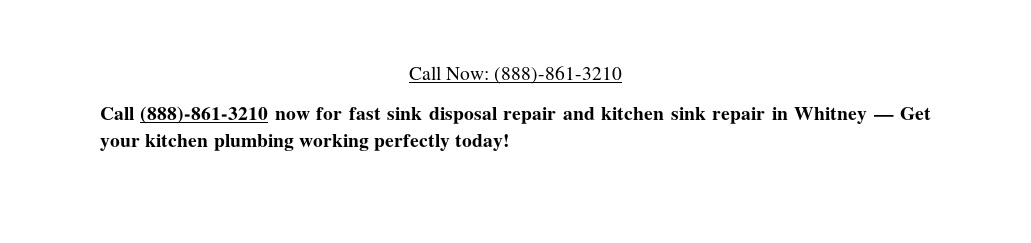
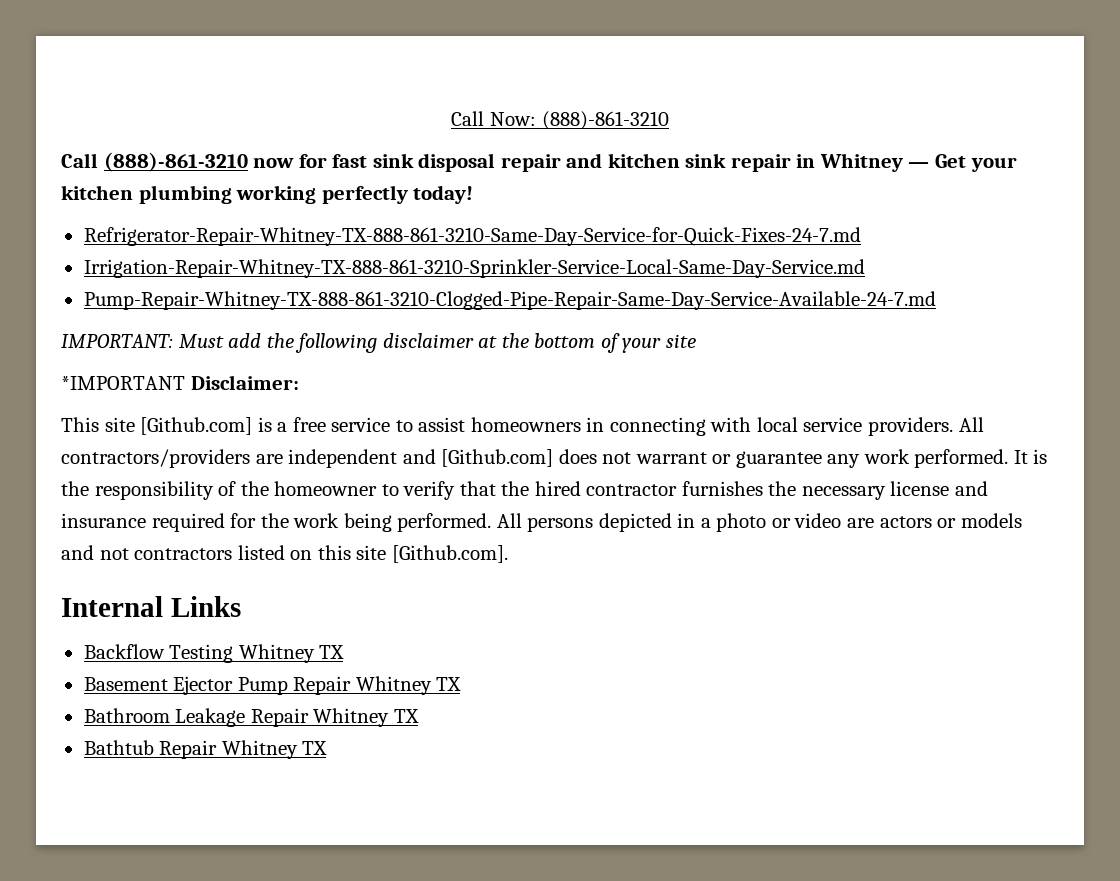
(511, 142) none -> [83,227,861,246] [83,259,865,278] [83,291,936,310] [61,333,696,353] [61,375,299,390] [61,417,984,436] [61,449,1048,468] [61,481,989,500] [61,513,1022,532] [61,545,508,563] [61,596,241,617] [83,644,345,663] [83,676,462,695] [83,708,419,727] [83,740,328,759] // Refrigerator-Repair-Whitney-TX-888-861-3210-Same-Day-Service-for-Quick-Fixes-24-7.md // Irrigation-Repair-Whitney-TX-888-861-3210-Sprinkler-Service-Local-Same-Day-Service.md // Pump-Repair-Whitney-TX-888-861-3210-Clogged-Pipe-Repair-Same-Day-Service-Available-24-7.md // IMPORTANT: Must add the following disclaimer at the bottom of your site // *IMPORTANT Disclaimer: // This site [Github.com] is a free service to assist homeowners in connecting with local service providers. All contractors/providers are independent and [Github.com] does not warrant or guarantee any work performed. It is the responsibility of the homeowner to verify that the hired contractor furnishes the necessary license and insurance required for the work being performed. All persons depicted in a photo or video are actors or models and not contractors listed on this site [Github.com]. // Internal Links // Backflow Testing Whitney TX // Basement Ejector Pump Repair Whitney TX // Bathroom Leakage Repair Whitney TX // Bathtub Repair Whitney TX

